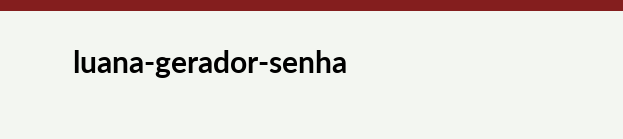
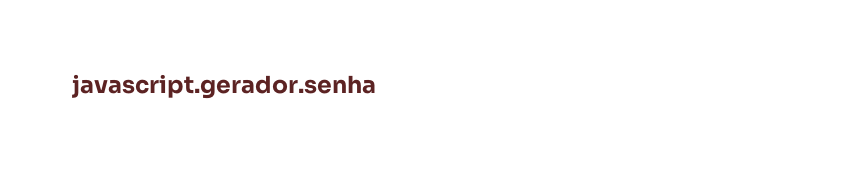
[73,50,347,78] luana-gerador-senha -> [72,74,376,99] javascript.gerador.senha

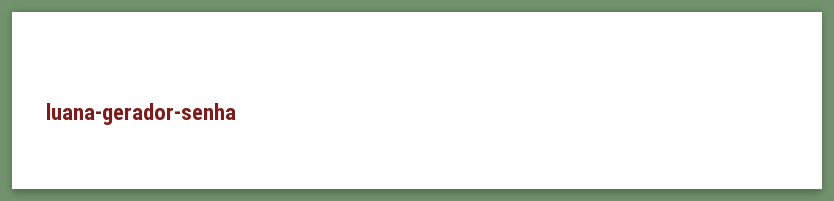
[72,74,376,99] javascript.gerador.senha -> [46,103,236,125] luana-gerador-senha

